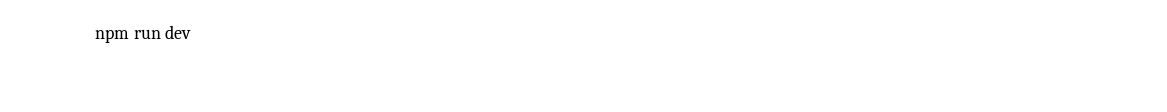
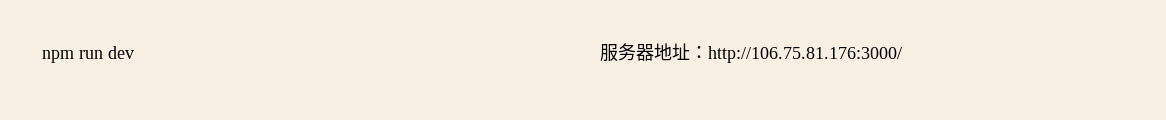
(192, 32) none -> [600,43,902,63] // 服务器地址：http://106.75.81.176:3000/

